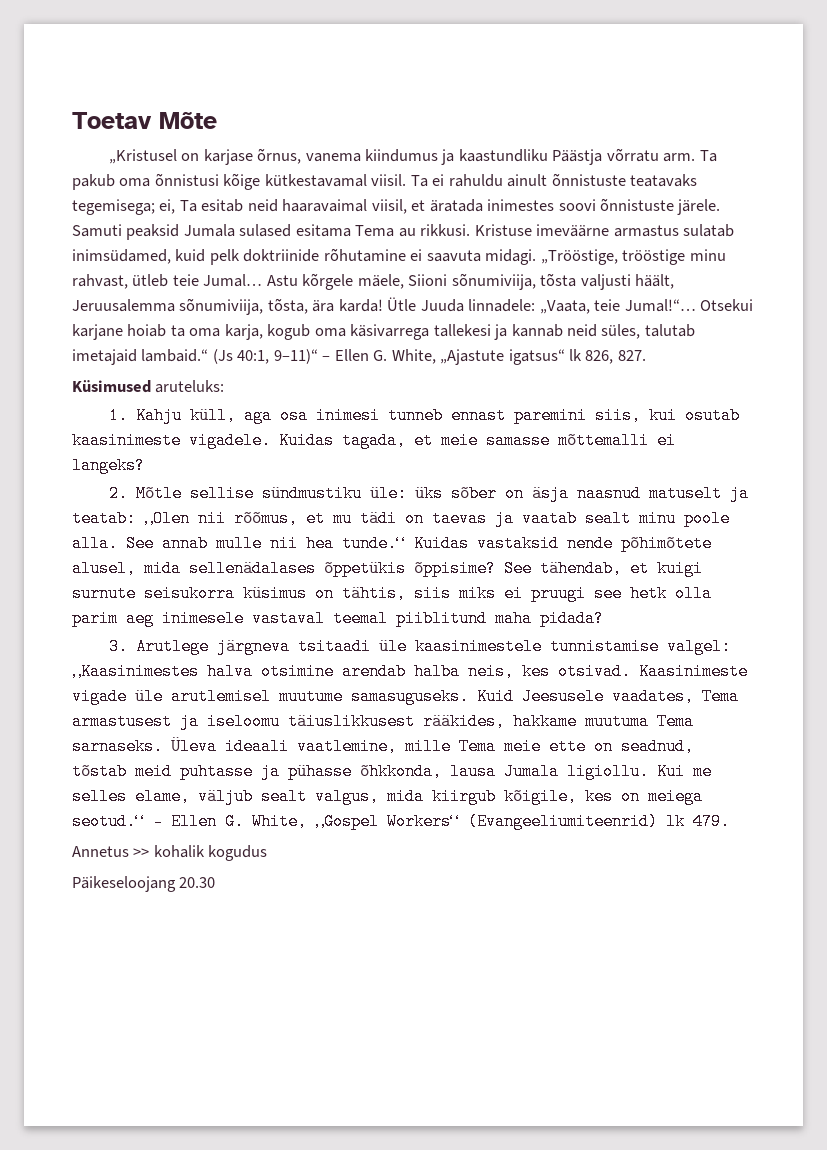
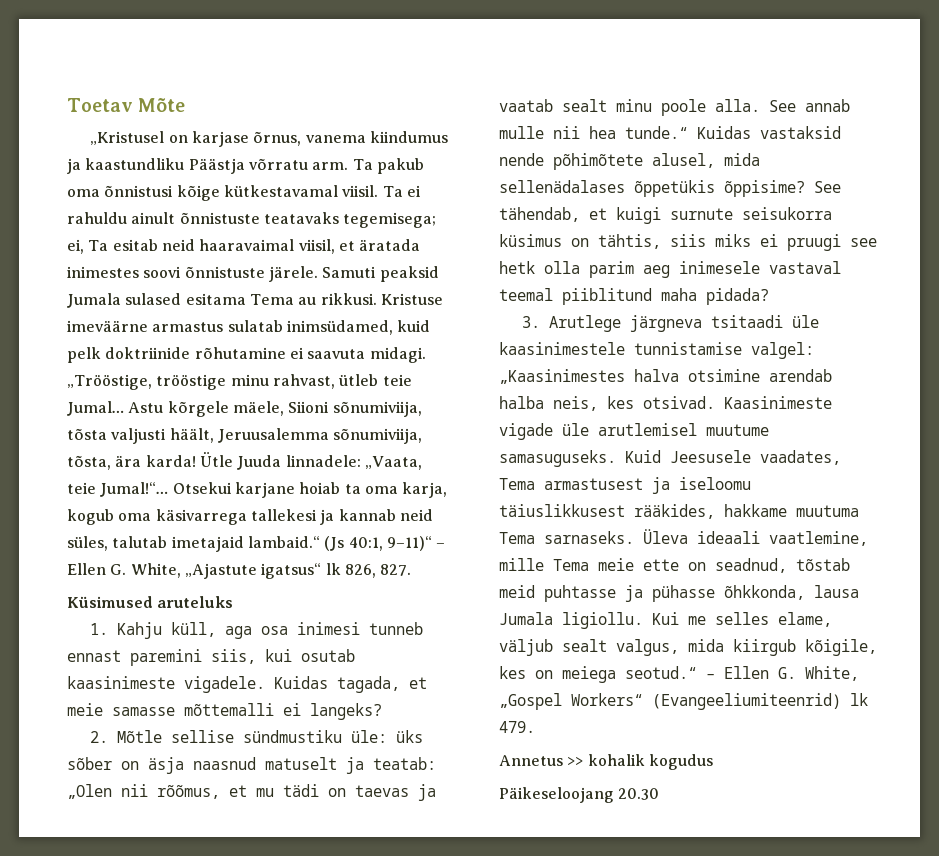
[155,380,225,393] aruteluks: -> [157,596,234,608] aruteluks

